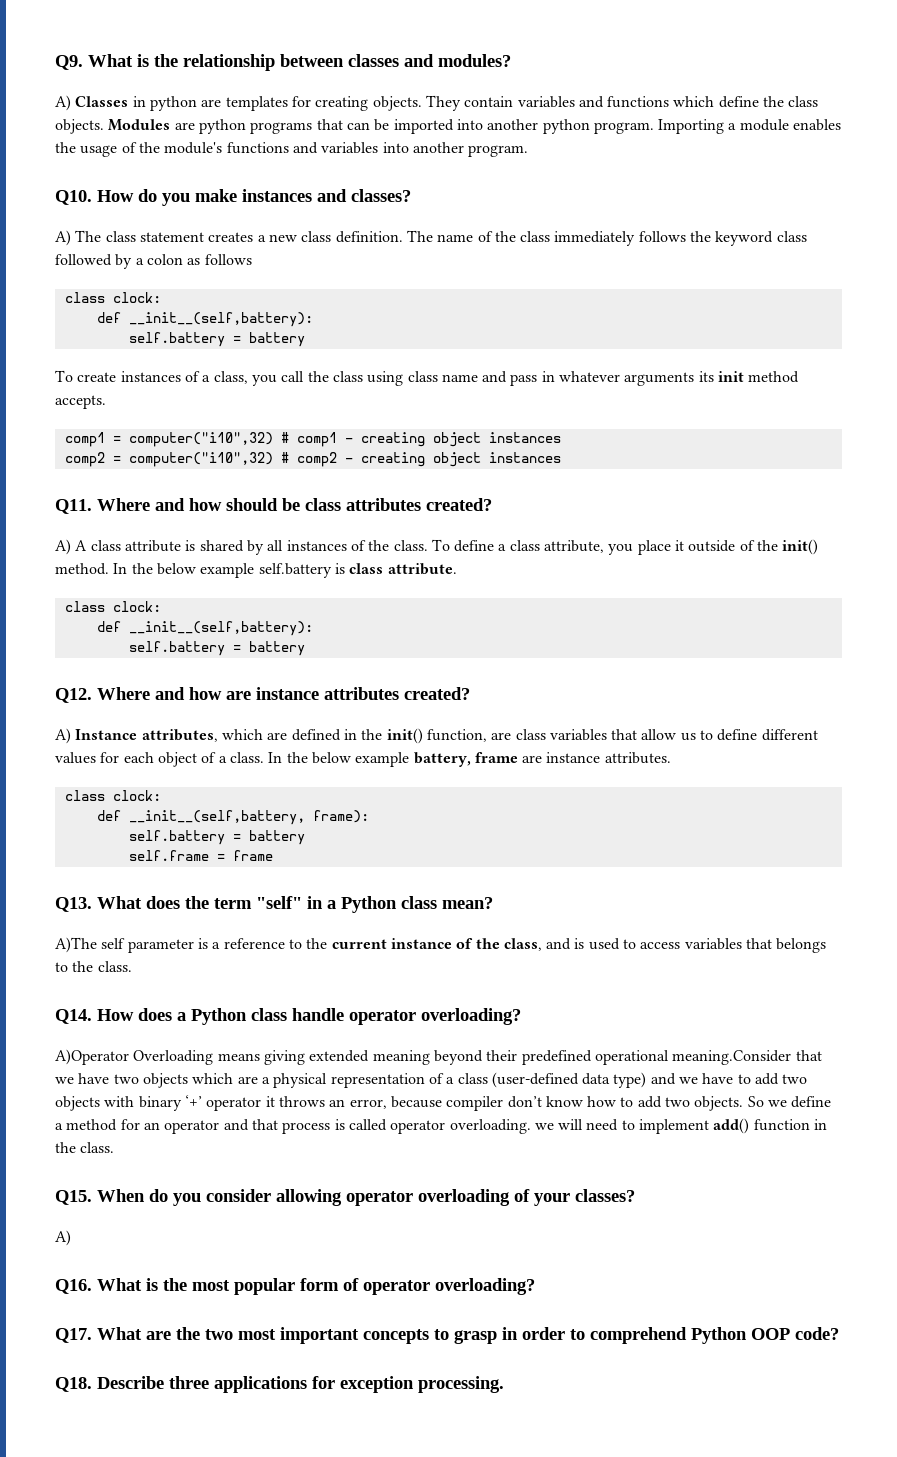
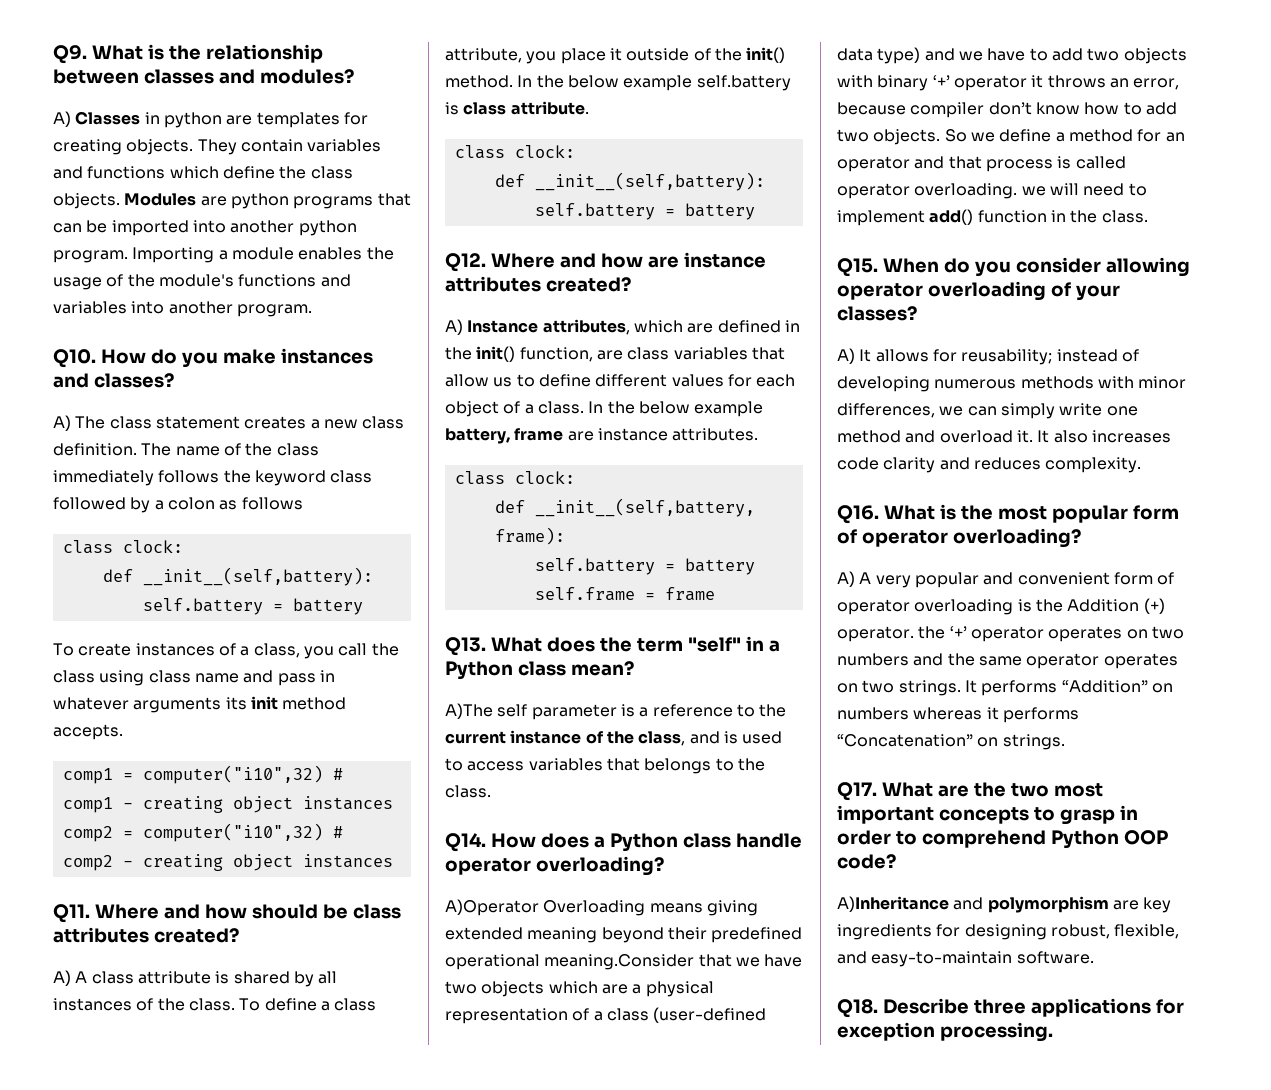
(71, 1238) none -> [859,349,1139,365] [837,376,1187,392] [837,403,1138,419] [837,430,1171,443] [837,457,1142,473] It allows for reusability; instead of developing numerous methods with minor differences, we can simply write one method and overload it. It also increases code clarity and reduces complexity.
(535, 1286) none -> [837,571,1175,588] [837,598,1165,615] [837,626,1184,642] [837,653,1178,669] [837,680,1173,696] [837,707,1079,723] [837,734,1065,750] // A) A very popular and convenient form of operator overloading is the Addition (+) operator. the ‘+’ operator operates on two numbers and the same operator operates on two strings. It performs “Addition” on numbers whereas it performs “Concatenation” on strings.
(839, 1333) none -> [837,896,1172,913] [837,924,1180,940] [837,951,1094,967] // A)Inheritance and polymorphism are key ingredients for designing robust, flexible, and easy-to-maintain software.

